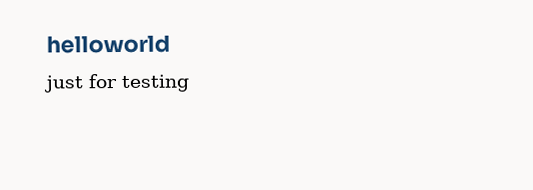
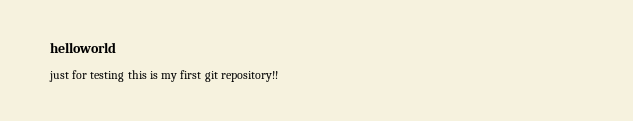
(189, 83) none -> [127,70,278,82] this is my first git repository!!

